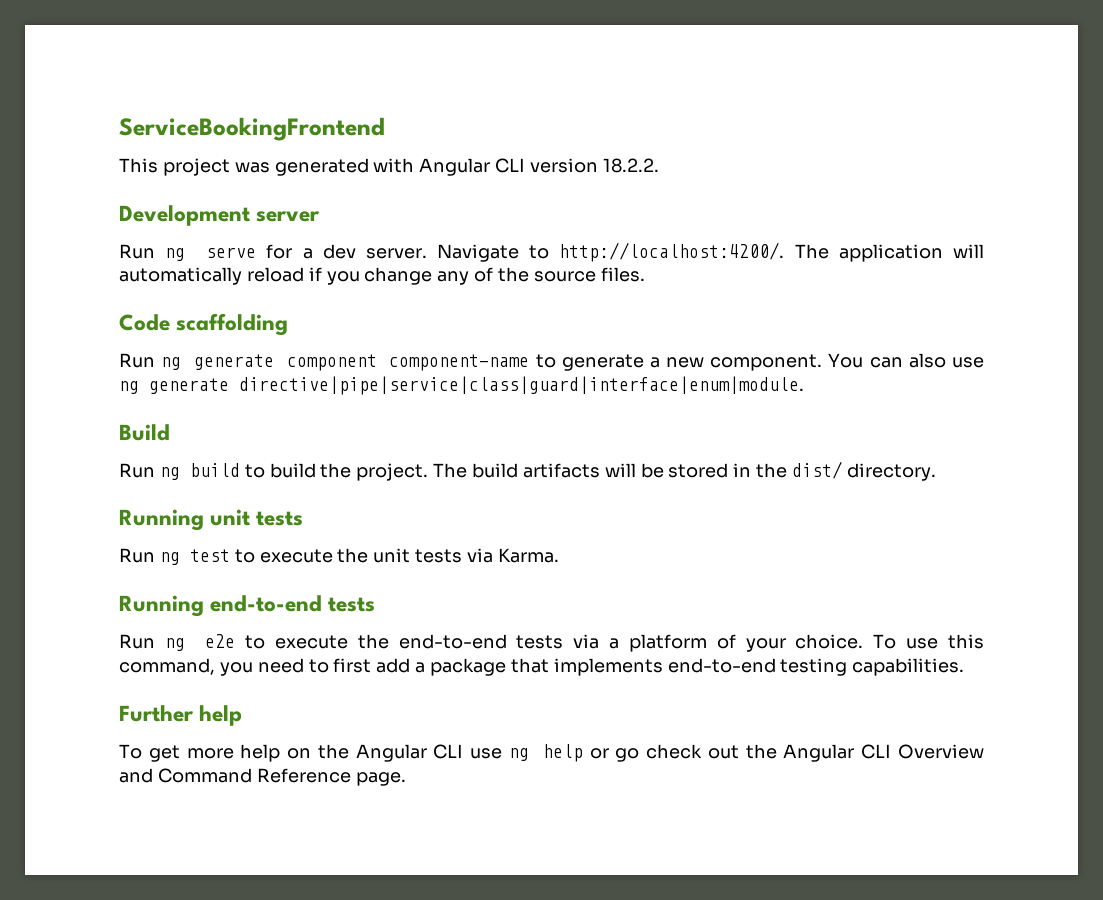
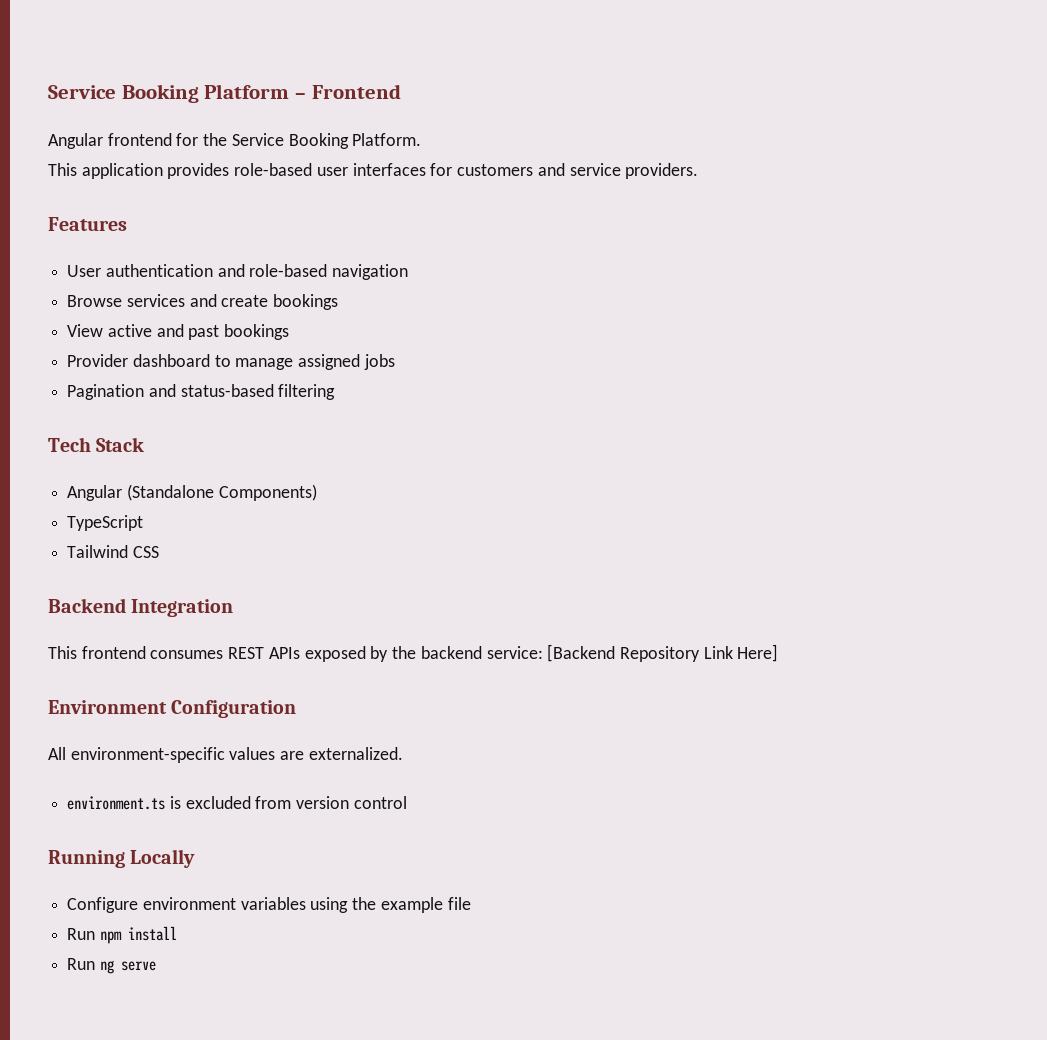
[119,117,385,141] [119,158,659,176] [119,205,321,226] [119,242,984,262] [119,267,645,285] [119,313,289,336] [119,353,984,371] [119,376,804,395] [119,424,170,441] [119,461,936,481] [119,509,304,531] [119,548,559,565] [119,595,376,617] [119,634,984,652] [119,658,965,676] [119,705,243,726] [119,744,984,762] [119,768,406,786] ServiceBookingFrontend // This project was generated with Angular CLI version 18.2.2. // Development server // Run ng serve for a dev server. Navigate to http://localhost:4200/. The application will automatically reload if you change any of the source files. // Code scaffolding // Run ng generate component component-name to generate a new component. You can also use ng generate directive|pipe|service|class|guard|interface|enum|module. // Build // Run ng build to build the project. The build artifacts will be stored in the dist/ directory. // Running unit tests // Run ng test to execute the unit tests via Karma. // Running end-to-end tests // Run ng e2e to execute the end-to-end tests via a platform of your choice. To use this command, you need to first add a package that implements end-to-end testing capabilities. // Further help // To get more help on the Angular CLI use ng help or go check out the Angular CLI Overview and Command Reference page. -> [48,84,401,103] [48,133,422,149] [48,163,699,179] [48,217,127,231] [67,264,409,280] [67,294,339,310] [67,324,290,340] [67,354,395,370] [67,384,336,400] [48,437,145,452] [67,484,317,501] [67,515,144,531] [67,545,159,558] [48,598,234,617] [48,644,779,662] [48,700,297,718] [48,747,403,763] [67,796,407,810] [48,849,196,868] [67,897,471,913] [67,926,177,944] [67,958,156,974] Service Booking Platform – Frontend // Angular frontend for the Service Booking Platform. // This application provides role-based user interfaces for customers and service providers. // Features // User authentication and role-based navigation // Browse services and create bookings // View active and past bookings // Provider dashboard to manage assigned jobs // Pagination and status-based filtering // Tech Stack // Angular (Standalone Components) // TypeScript // Tailwind CSS // Backend Integration // This frontend consumes REST APIs exposed by the backend service: [Backend Repository Link Here] // Environment Configuration // All environment-specific values are externalized. // environment.ts is excluded from version control // Running Locally // Configure environment variables using the example file // Run npm install // Run ng serve

